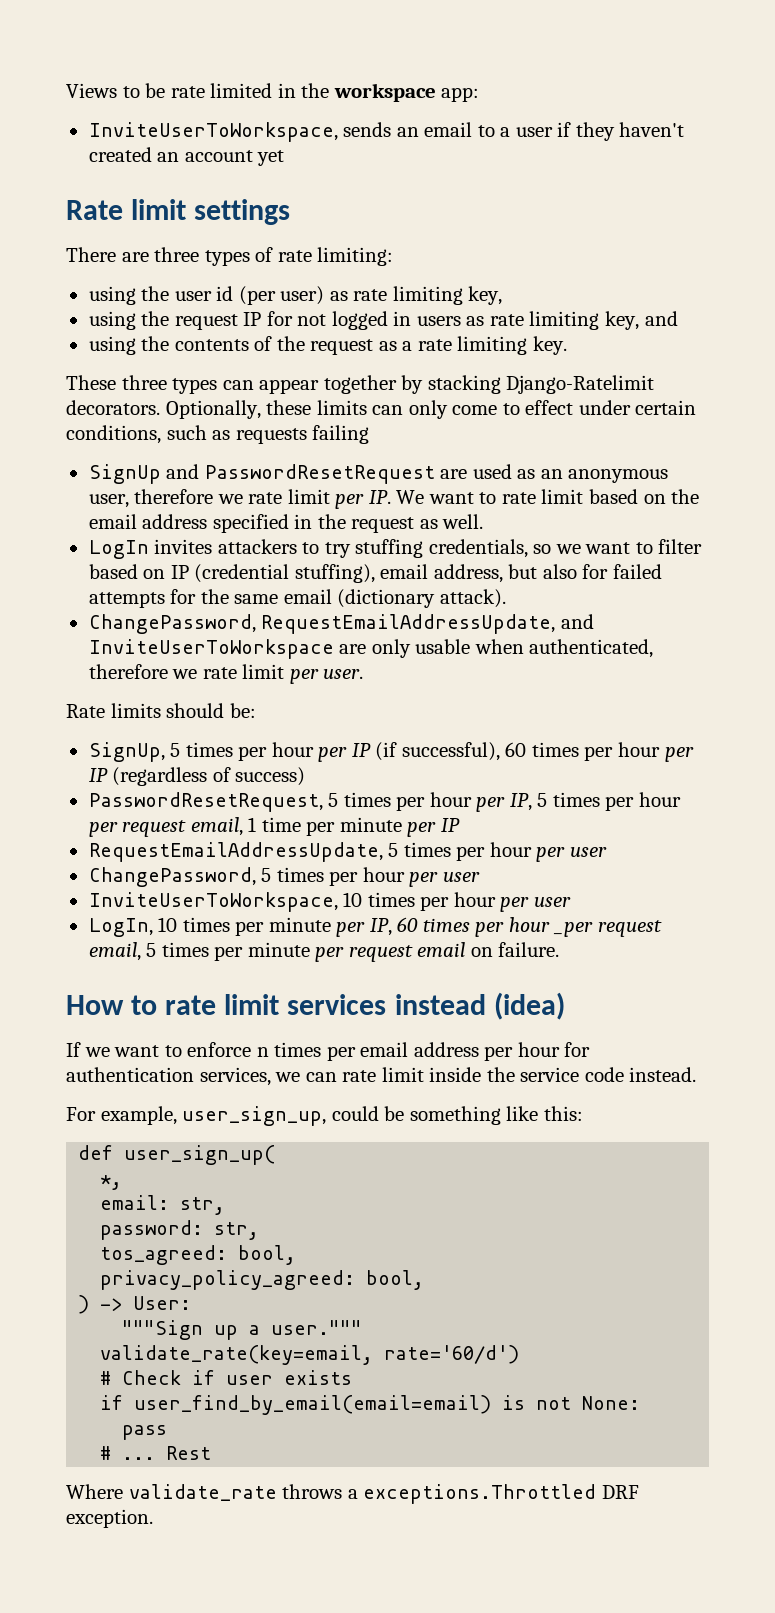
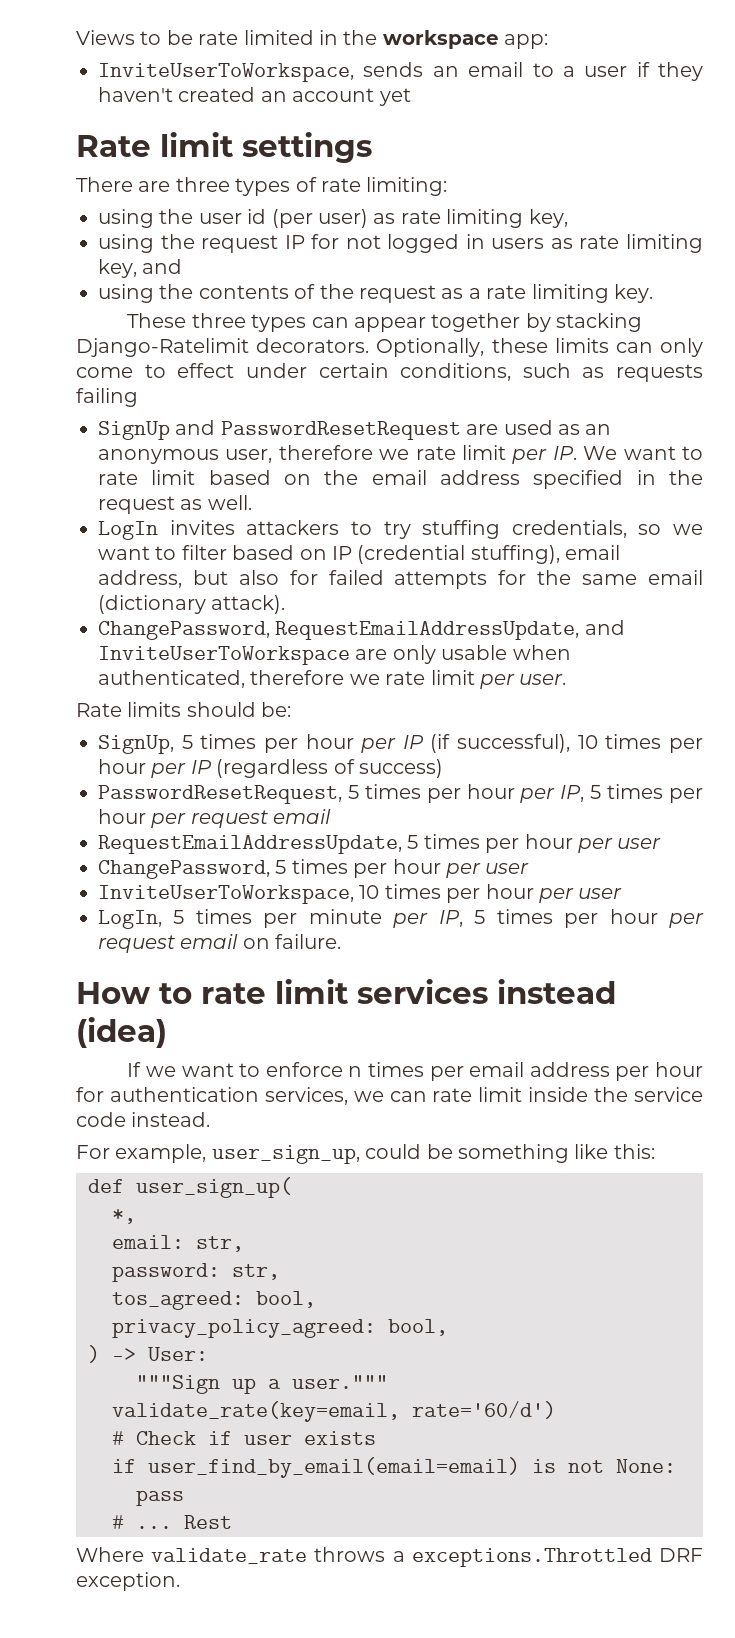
[505,742,527,757] 60 -> [577,735,598,749] 10
[190,817,460,837] email, 1 time per minute per IP -> [273,809,332,824] email
[158,917,178,932] 10 -> [173,910,185,924] 5
[397,917,662,937] [88,942,310,961] 60 times per hour _per request email, 5 times per minute -> [474,909,658,928] 5 times per hour

